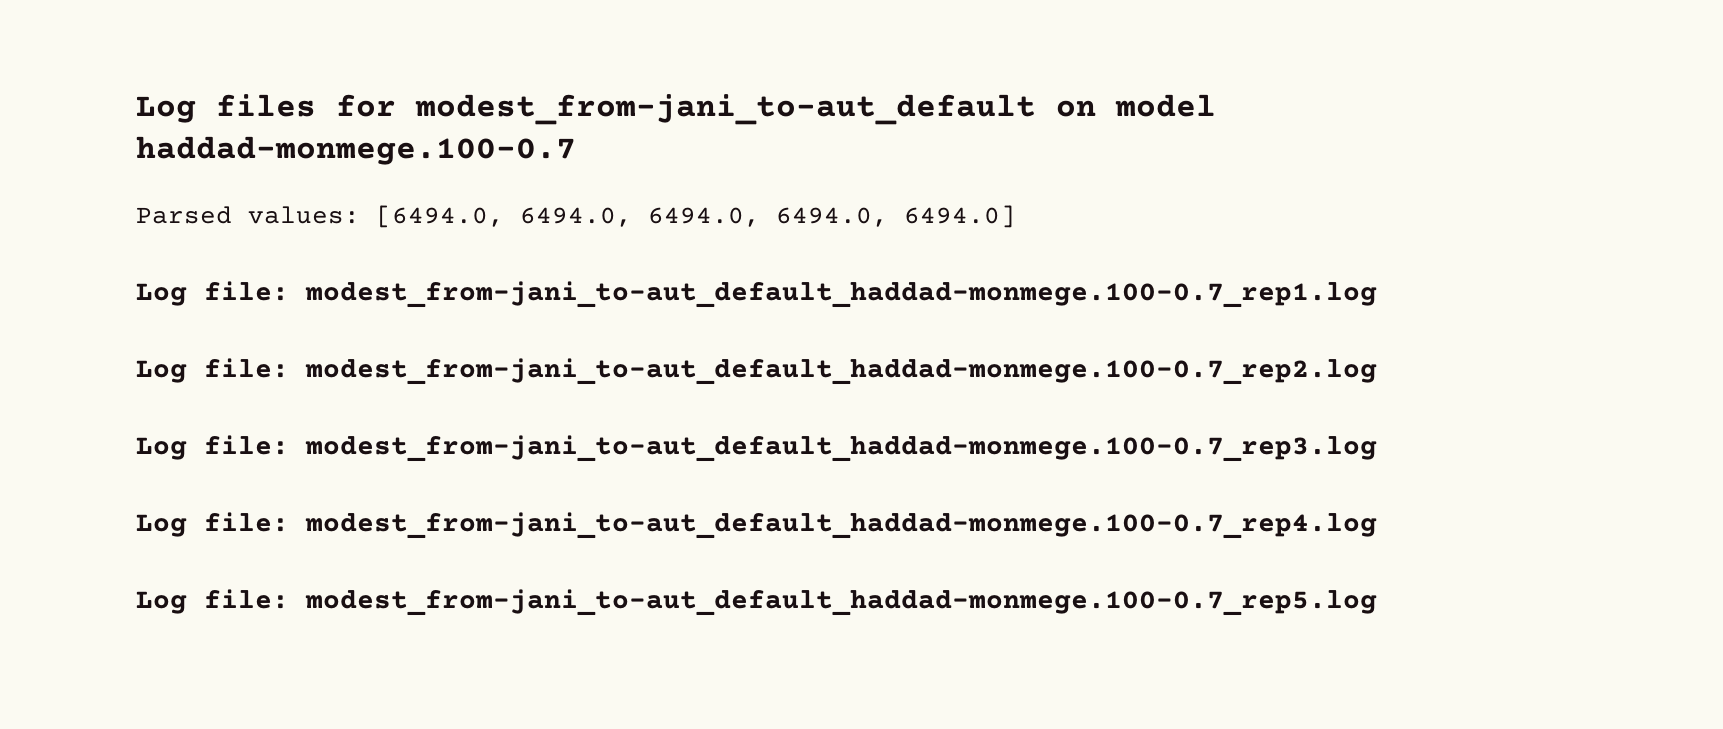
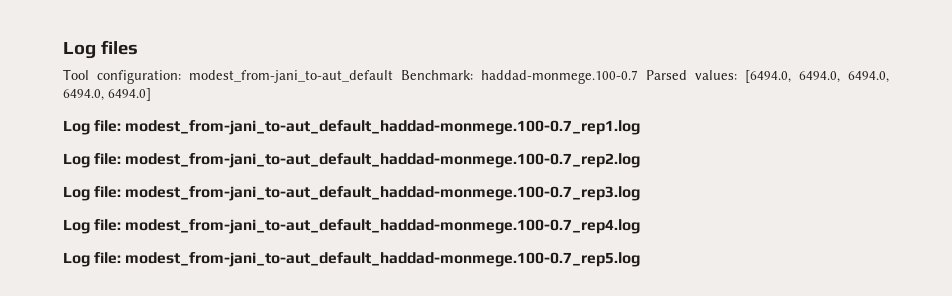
[336,94,1216,125] for modest_from-jani_to-aut_default on model -> [63,69,473,84] // Tool configuration: modest_from-jani_to-aut_default Benchmark:
(576, 150) // -> (638, 77) none

